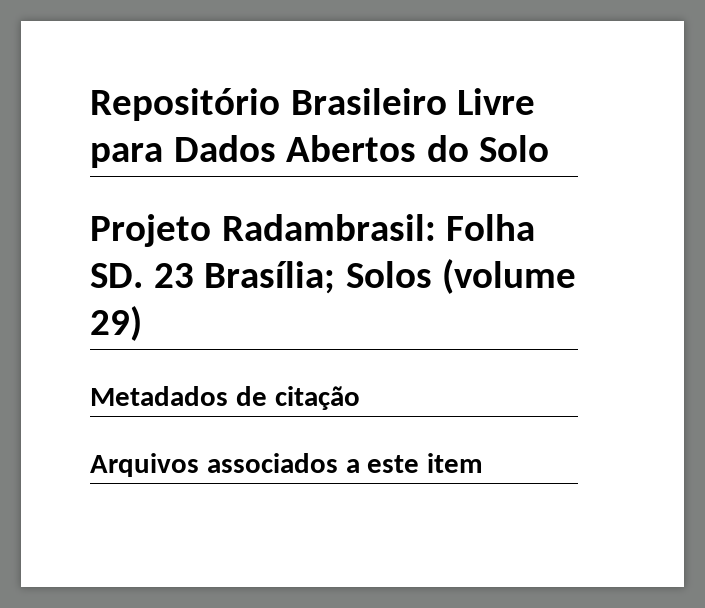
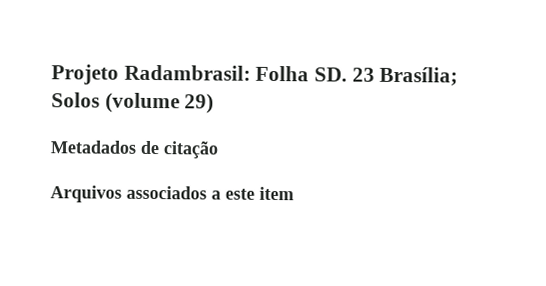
[90,88,536,121] [90,135,550,168] Repositório Brasileiro Livre para Dados Abertos do Solo // -> (51, 74) none

